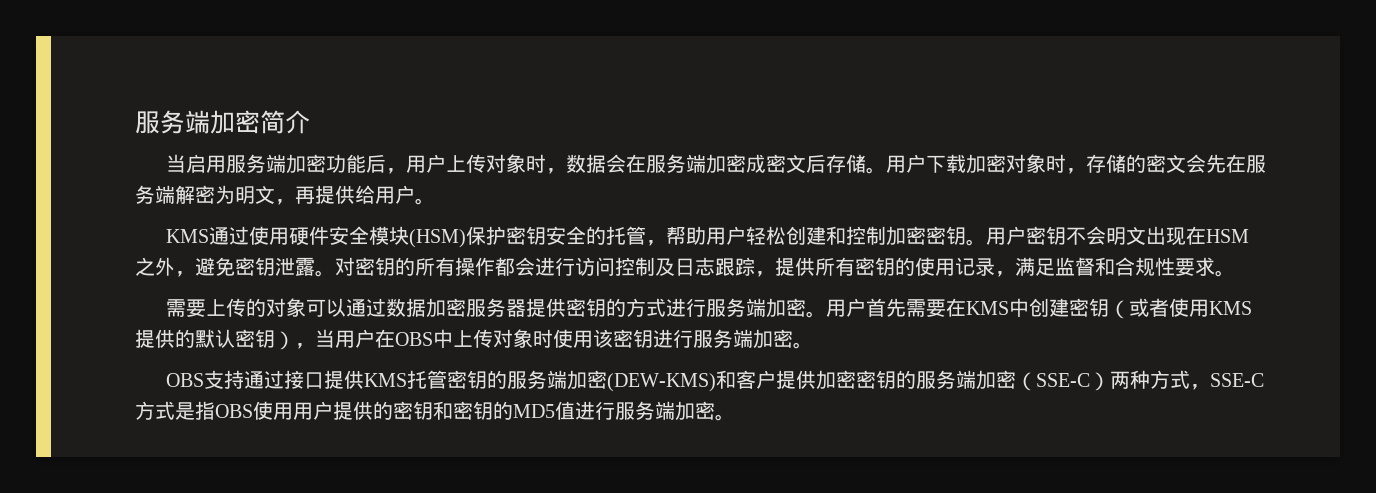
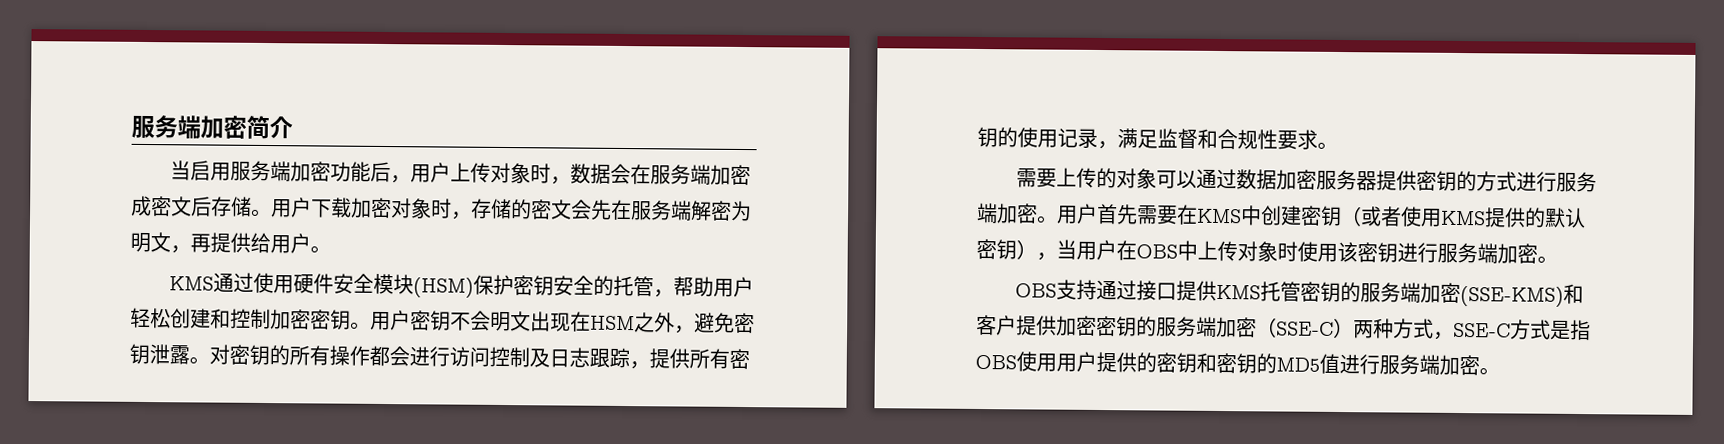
[606,373,716,392] (DEW-KMS) -> [1459,286,1564,307] (SSE-KMS)

